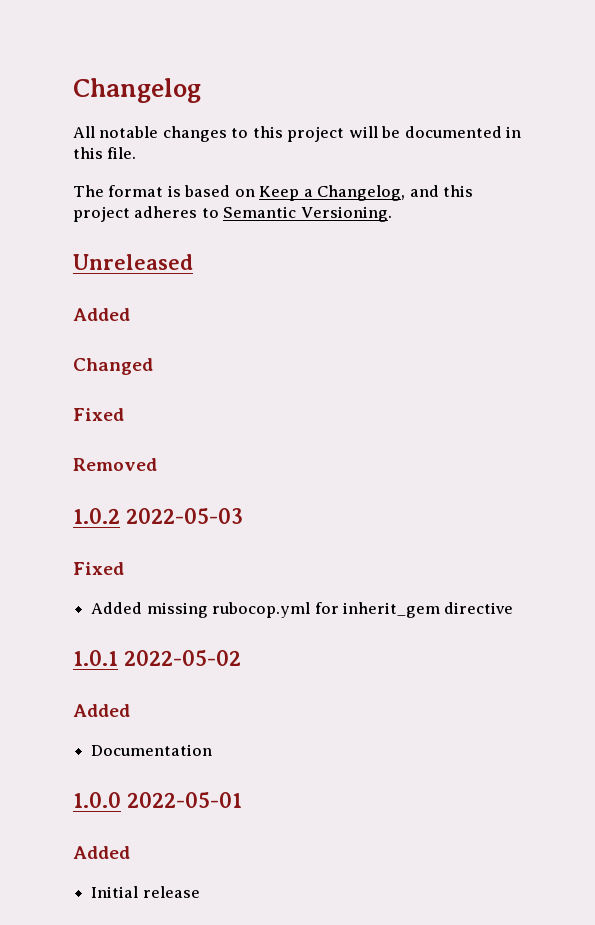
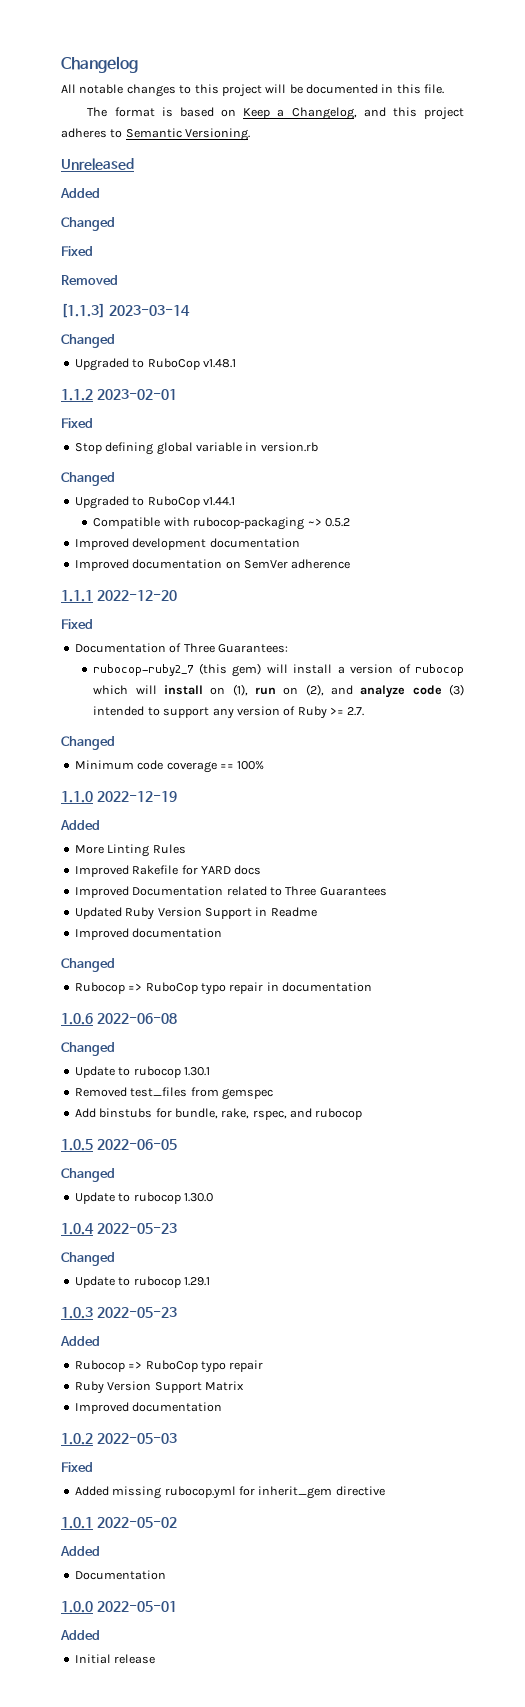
(157, 464) none -> [61,303,190,318] [61,334,115,348] [74,358,236,371] [61,389,177,401] [61,418,93,428] [74,442,318,455] [61,472,115,486] [74,496,235,509] [93,517,350,530] [74,538,300,550] [74,559,351,571] [61,590,177,602] [61,619,93,629] [74,643,288,653] [93,663,465,677] [93,684,465,698] [93,706,365,719] [61,736,115,750] [74,760,265,773] [61,791,177,803] [60,820,100,830] [74,844,186,857] [74,865,262,877] [74,886,387,898] [74,907,317,920] [74,928,223,940] [61,958,115,972] [74,982,372,995] [61,1013,177,1025] [61,1042,115,1056] [74,1066,210,1078] [74,1087,273,1100] [74,1108,363,1120] [61,1139,177,1151] [61,1168,115,1182] [74,1192,213,1204] [61,1223,177,1235] [61,1252,115,1266] [74,1276,210,1288] [61,1307,177,1319] [60,1336,100,1346] [74,1360,264,1373] [74,1381,244,1394] [74,1402,223,1414] // [1.1.3] 2023-03-14 // Changed // Upgraded to RuboCop v1.48.1 // 1.1.2 2023-02-01 // Fixed // Stop defining global variable in version.rb // Changed // Upgraded to RuboCop v1.44.1 // Compatible with rubocop-packaging ~> 0.5.2 // Improved development documentation // Improved documentation on SemVer adherence // 1.1.1 2022-12-20 // Fixed // Documentation of Three Guarantees: // rubocop-ruby2_7 (this gem) will install a version of rubocop which will install on (1), run on (2), and analyze code (3) intended to support any version of Ruby >= 2.7. // Changed // Minimum code coverage == 100% // 1.1.0 2022-12-19 // Added // More Linting Rules // Improved Rakefile for YARD docs // Improved Documentation related to Three Guarantees // Updated Ruby Version Support in Readme // Improved documentation // Changed // Rubocop => RuboCop typo repair in documentation // 1.0.6 2022-06-08 // Changed // Update to rubocop 1.30.1 // Removed test_files from gemspec // Add binstubs for bundle, rake, rspec, and rubocop // 1.0.5 2022-06-05 // Changed // Update to rubocop 1.30.0 // 1.0.4 2022-05-23 // Changed // Update to rubocop 1.29.1 // 1.0.3 2022-05-23 // Added // Rubocop => RuboCop typo repair // Ruby Version Support Matrix // Improved documentation

